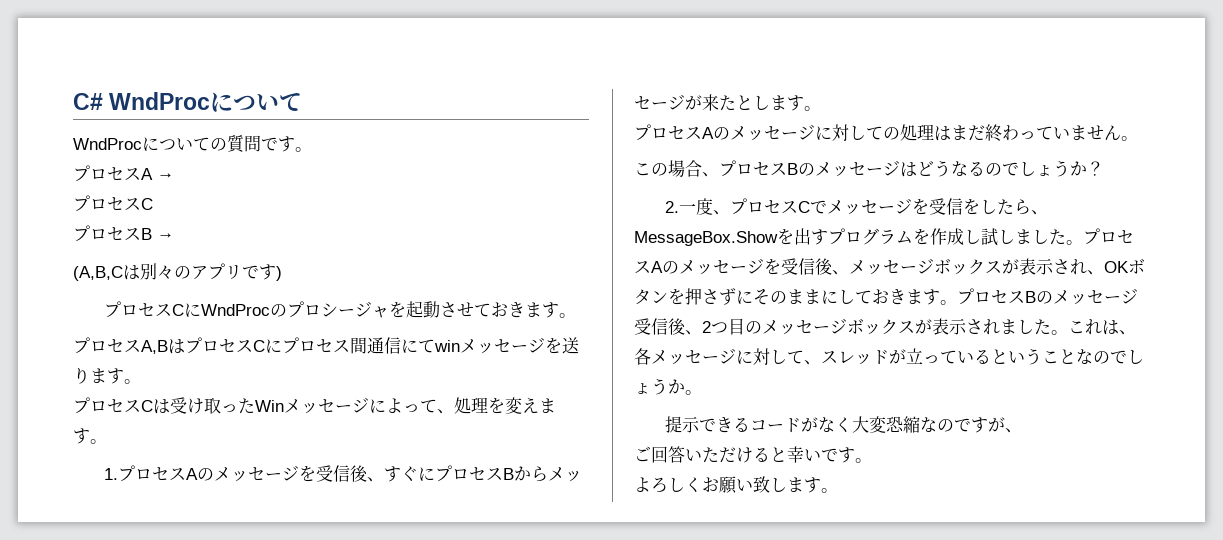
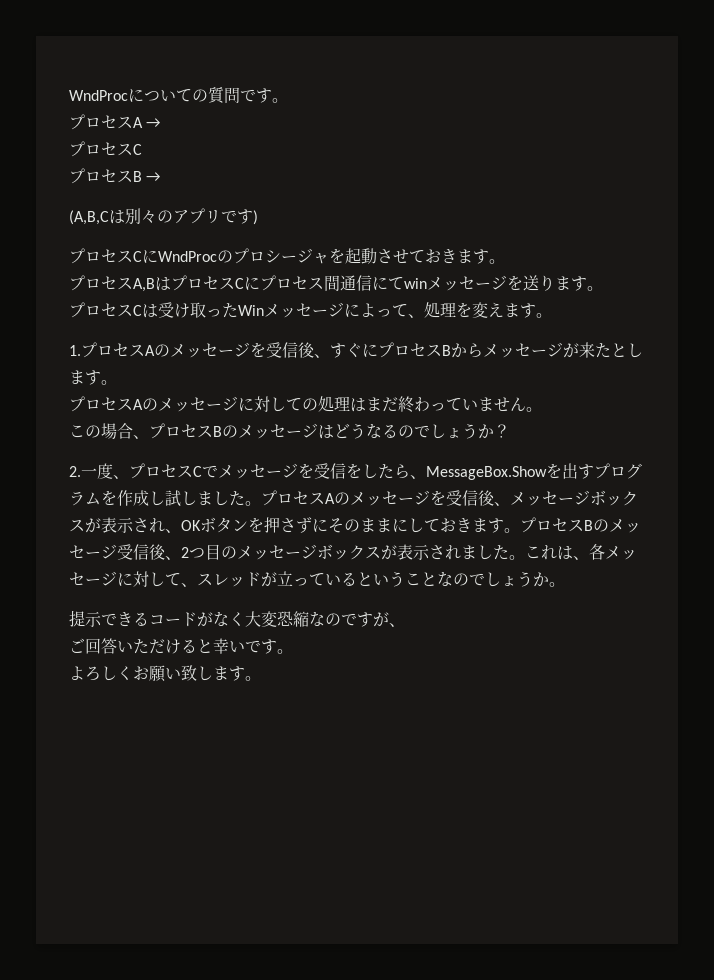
[73,92,303,112] C# WndProcについて // -> (69, 95) none

